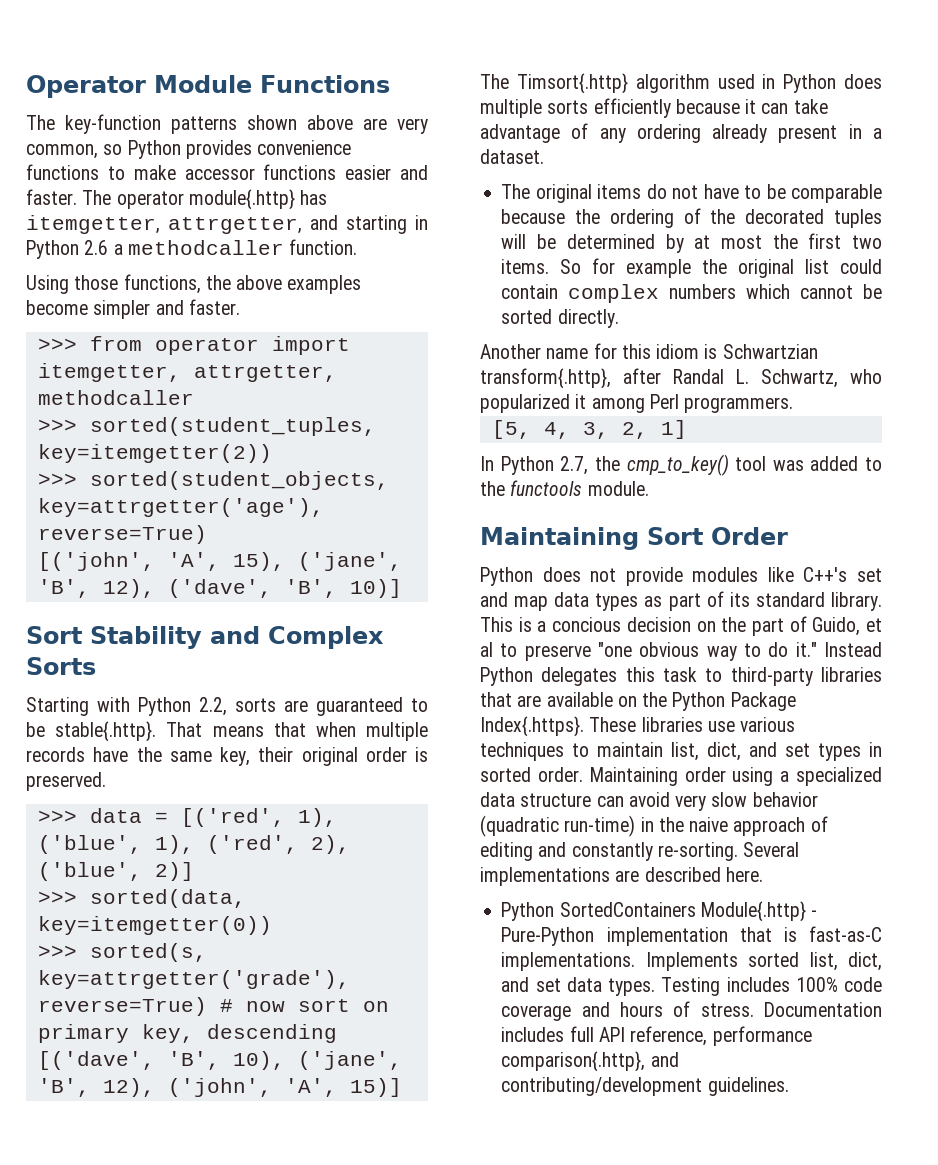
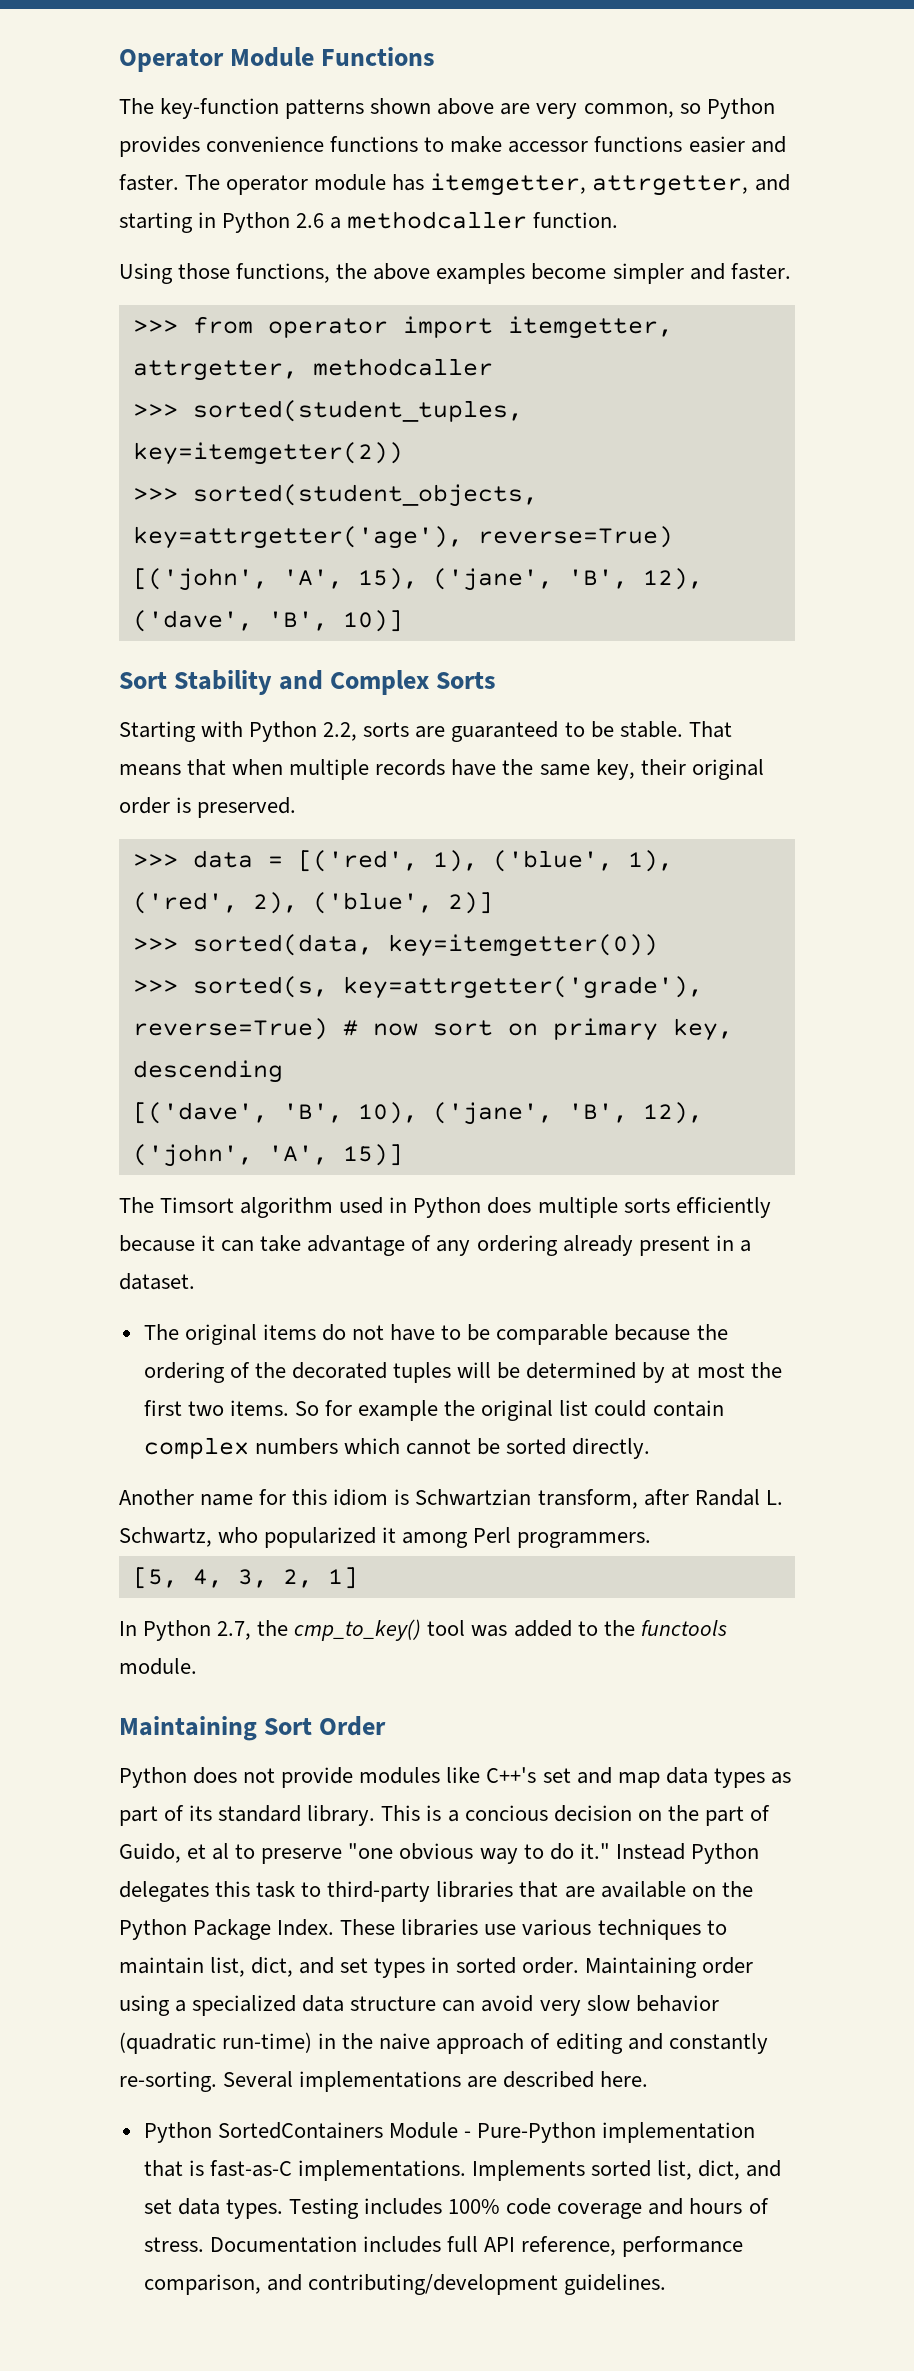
[188,189,295,210] module{.http} -> [314,174,387,191] module
[55,721,157,742] stable{.http}. -> [619,721,683,738] stable.
[516,73,628,94] Timsort{.http} -> [160,1197,235,1213] Timsort
[480,368,611,389] transform{.http}, -> [537,1489,638,1509] transform,
[480,716,584,737] Index{.https}. -> [277,1919,335,1936] Index.
[700,901,806,922] Module{.http} -> [388,2122,458,2139] Module
[501,1051,646,1072] comparison{.http}, -> [143,2274,261,2295] comparison,

